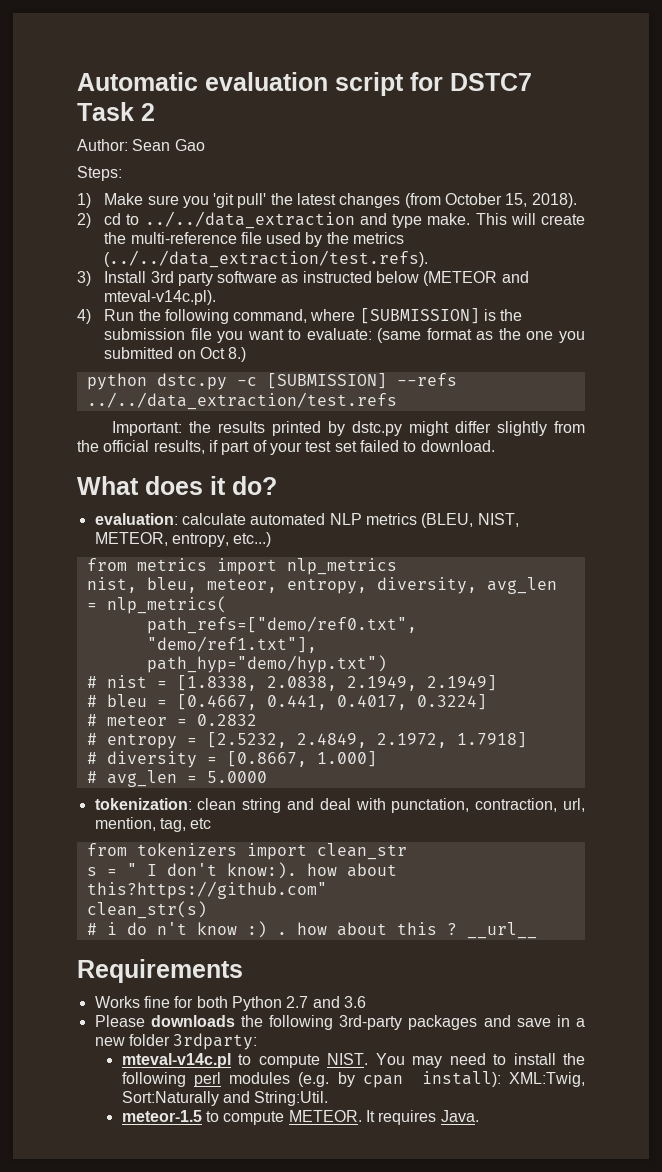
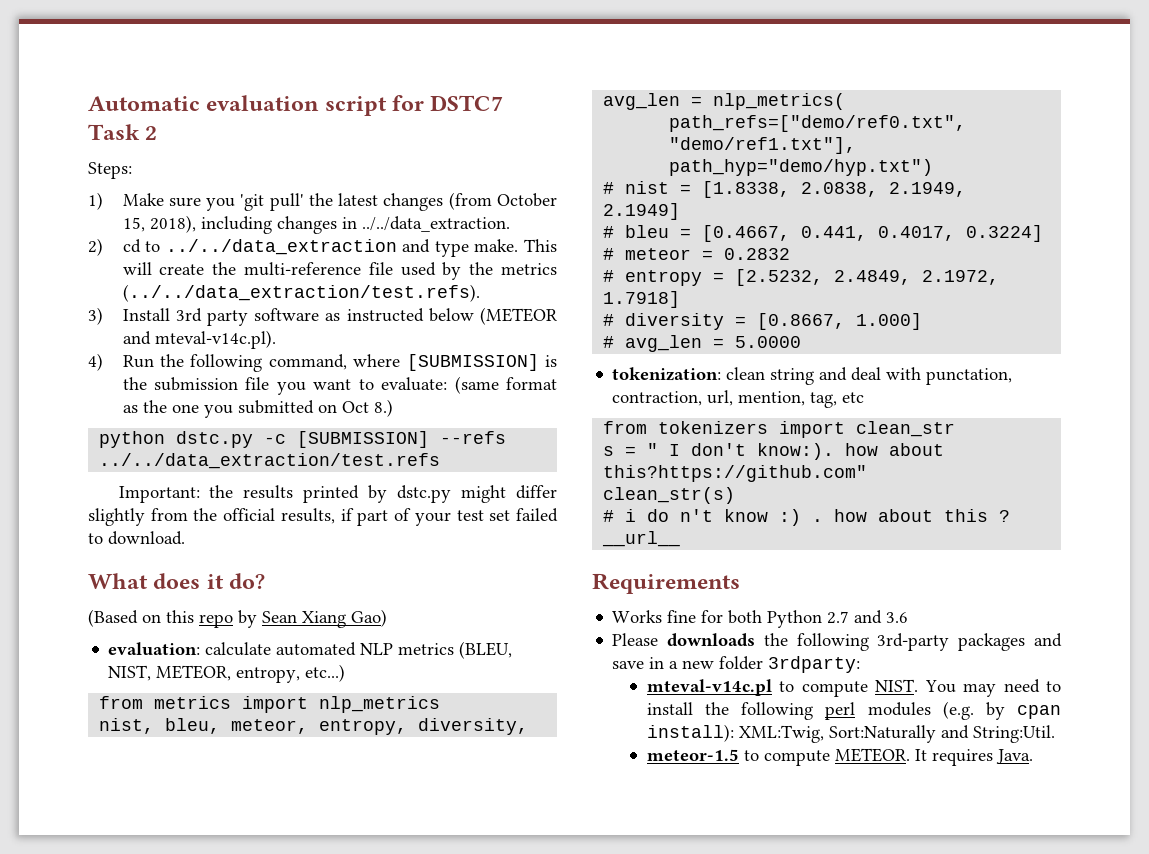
[77,139,205,151] // Author: Sean Gao -> (158, 133) none
[531,193,577,208] 2018). -> [149,215,510,234] 2018), including changes in ../../data_extraction.
(277, 485) none -> [88,609,387,628] // (Based on this repo by Sean Xiang Gao)

